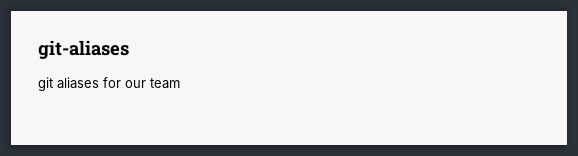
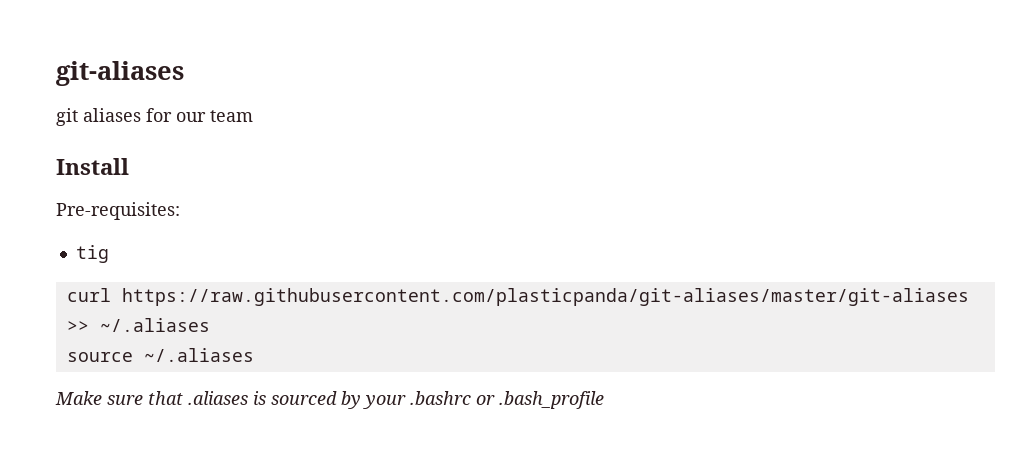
(180, 83) none -> [56,158,129,175] [56,202,180,220] [75,245,109,263] [66,288,969,306] [66,318,210,332] [66,348,254,362] [55,391,604,409] // Install // Pre-requisites: // tig // curl https://raw.githubusercontent.com/plasticpanda/git-aliases/master/git-aliases >> ~/.aliases // source ~/.aliases // Make sure that .aliases is sourced by your .bashrc or .bash_profile

